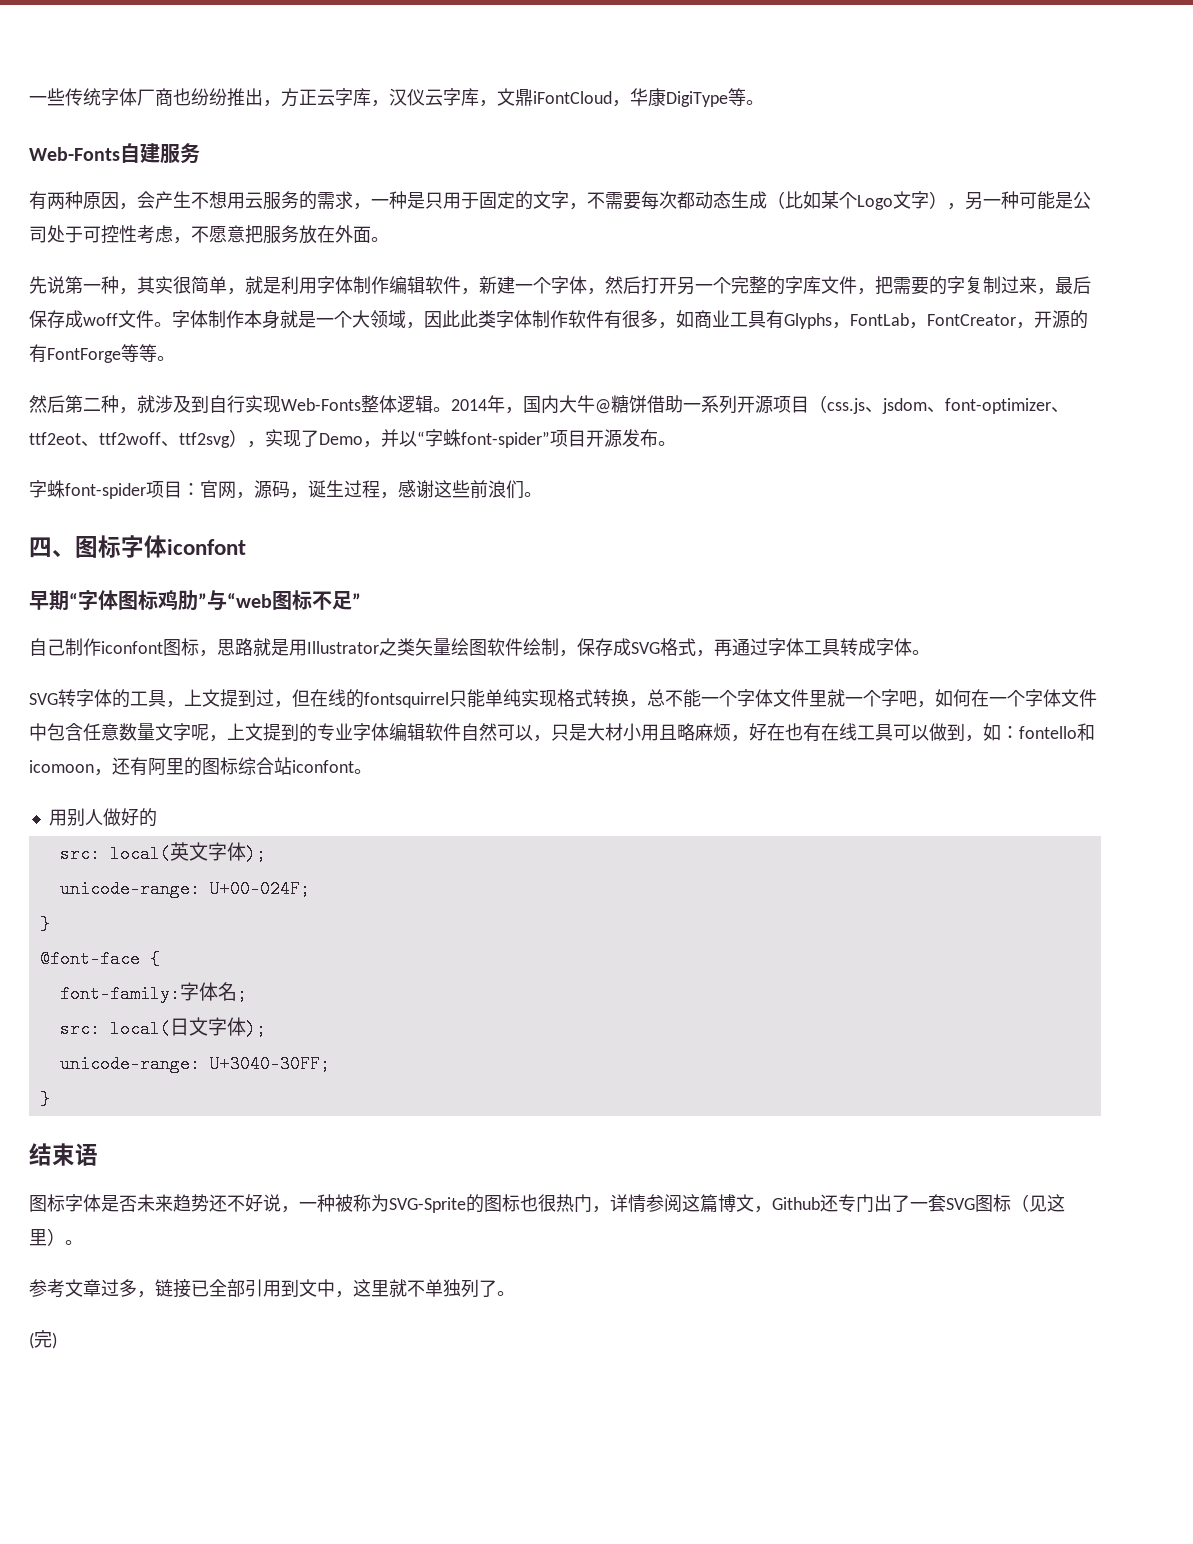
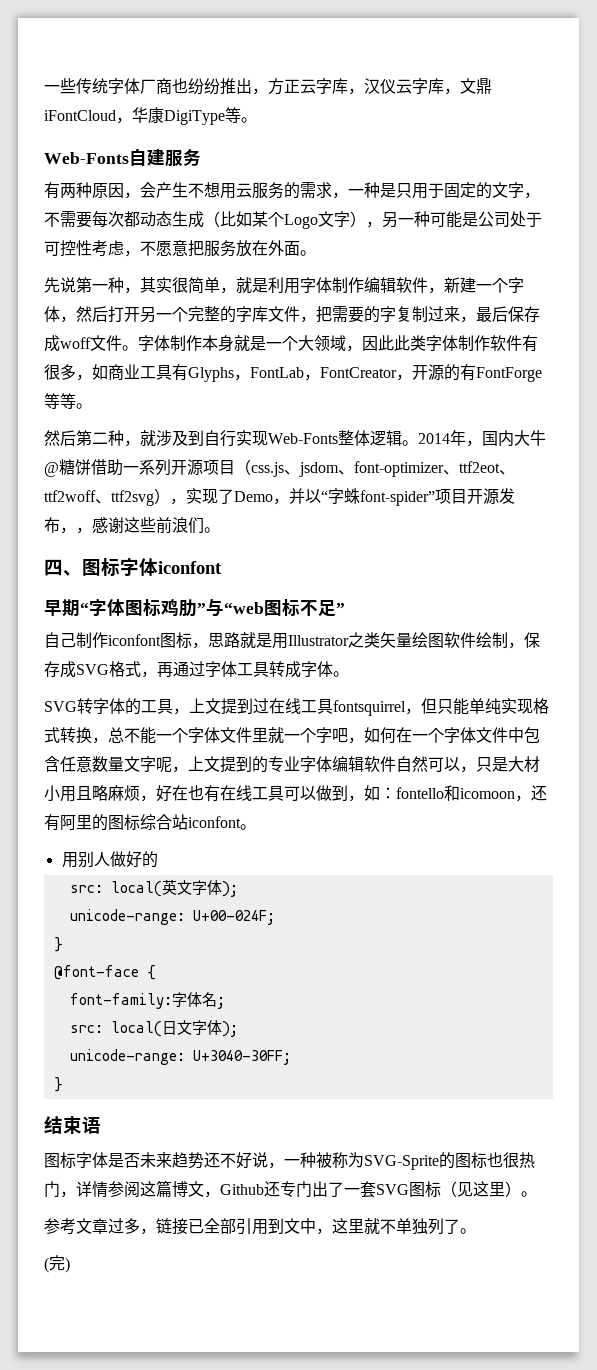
[658,441,676,446] [29,480,380,499] 。 // 字蛛font-spider项目：官网，源码，诞生过程 -> [60,527,76,534] ，
[274,689,449,708] ，但在线的fontsquirrel -> [269,698,437,716] 在线工具fontsquirrel，但

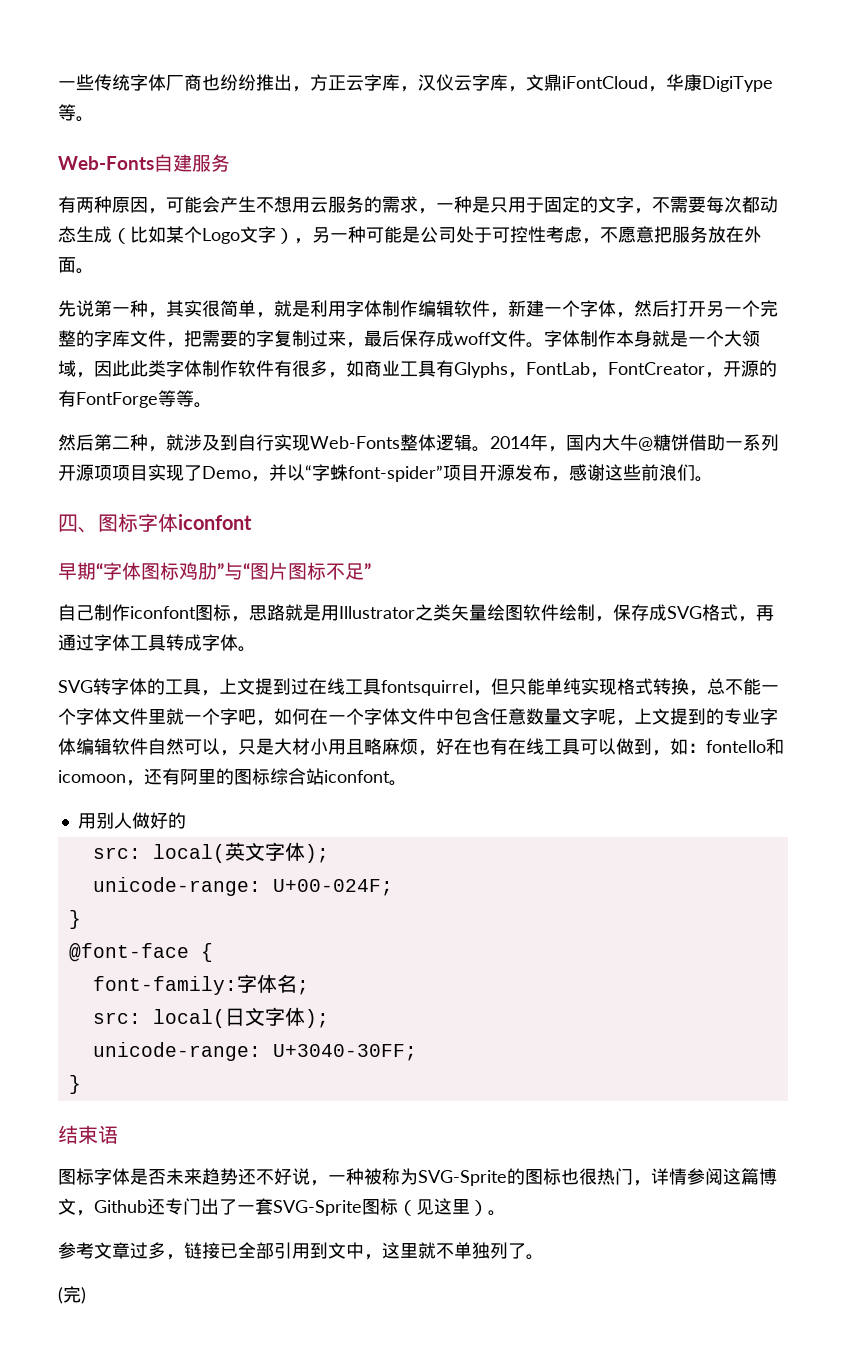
(140, 195) none -> [166,196,202,213] 可能
[219,459,515,477] [44,488,186,506] 目（css.js、jsdom、font-optimizer、ttf2eot、ttf2woff、ttf2svg）， -> [112,465,148,481] 项目
[76,527,92,534] ， -> (569, 479) none
[224,602,264,614] “web -> [243,562,288,580] “图片
[376,1184,409,1195] SVG -> [273,1200,362,1216] SVG-Sprite

